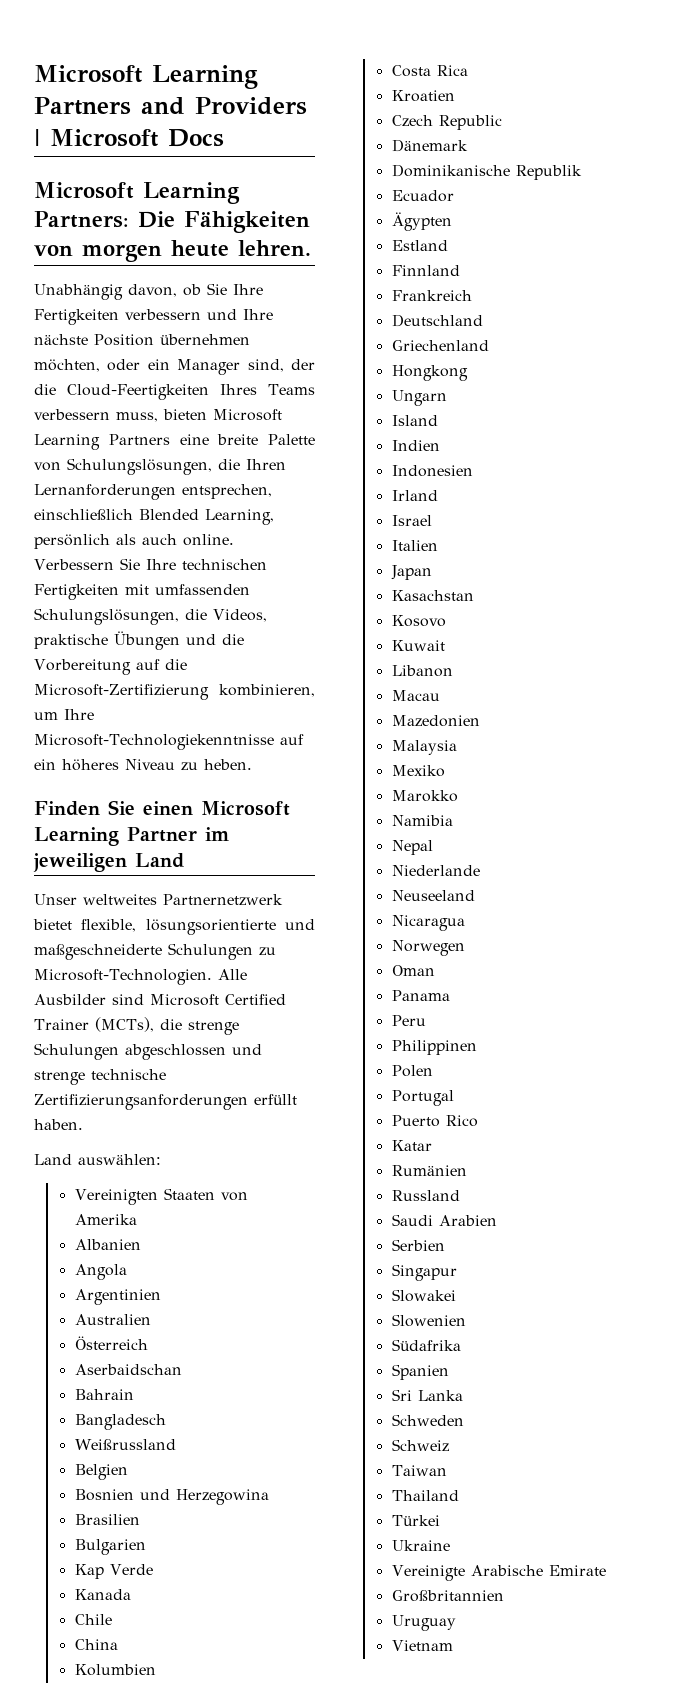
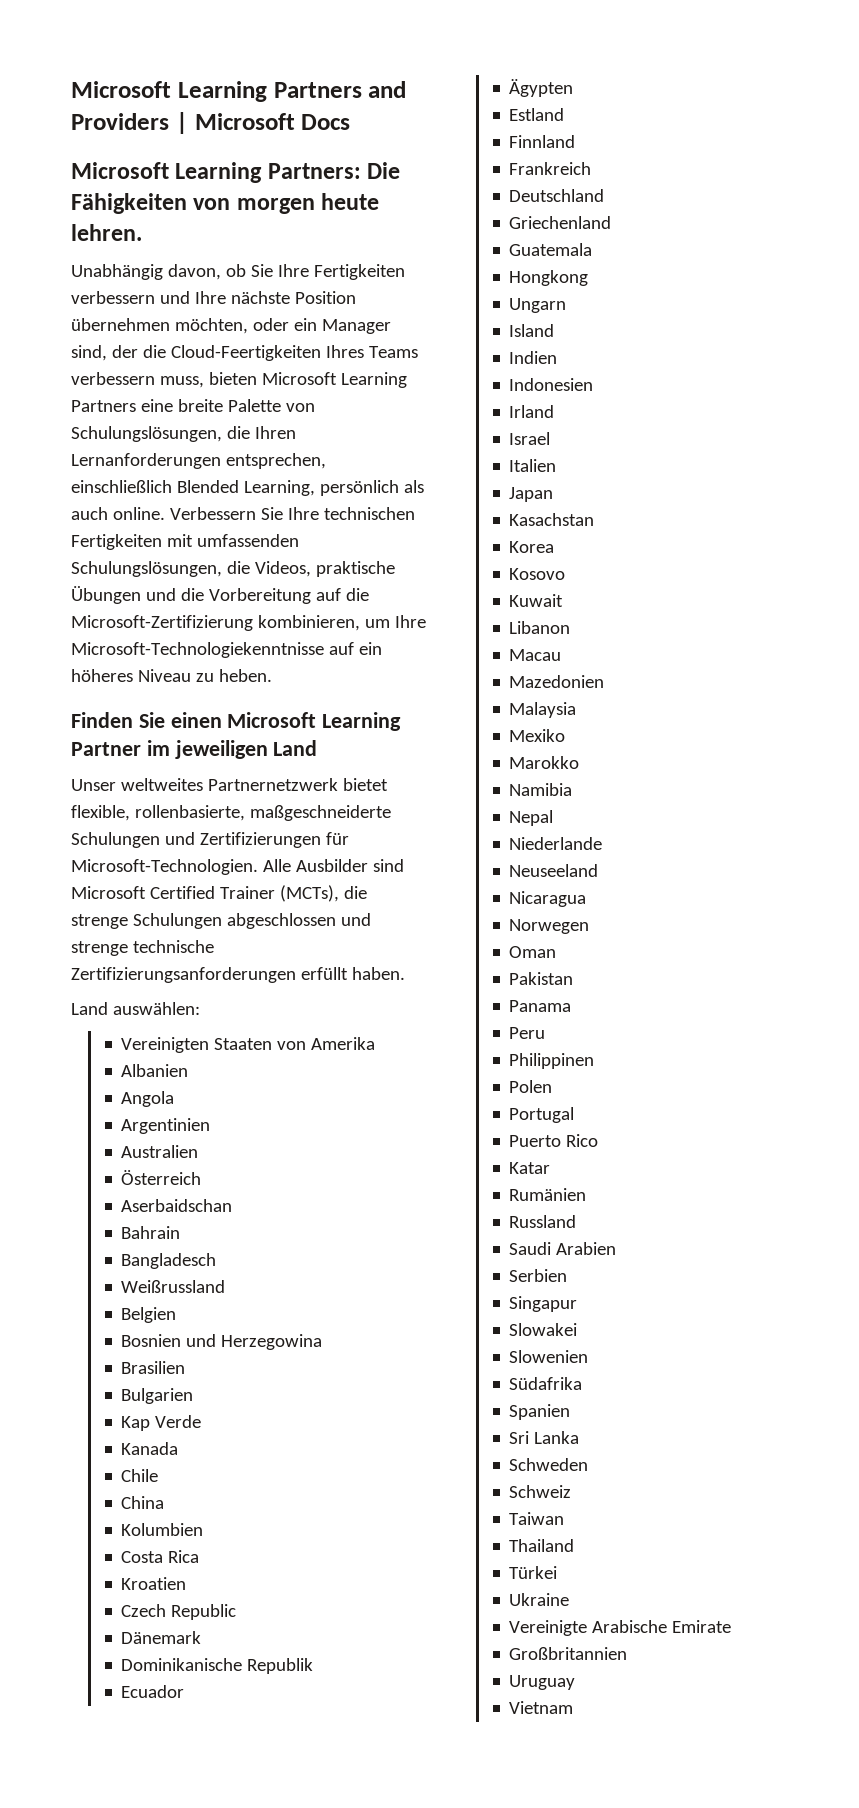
[145,919,315,935] [34,943,276,960] lösungsorientierte und maßgeschneiderte Schulungen zu -> [134,805,391,821] [71,832,349,848] rollenbasierte, maßgeschneiderte Schulungen und Zertifizierungen für
(489, 345) none -> [509,243,593,256] // Guatemala
(474, 595) none -> [509,541,555,553] // Korea
(435, 970) none -> [509,972,574,985] // Pakistan

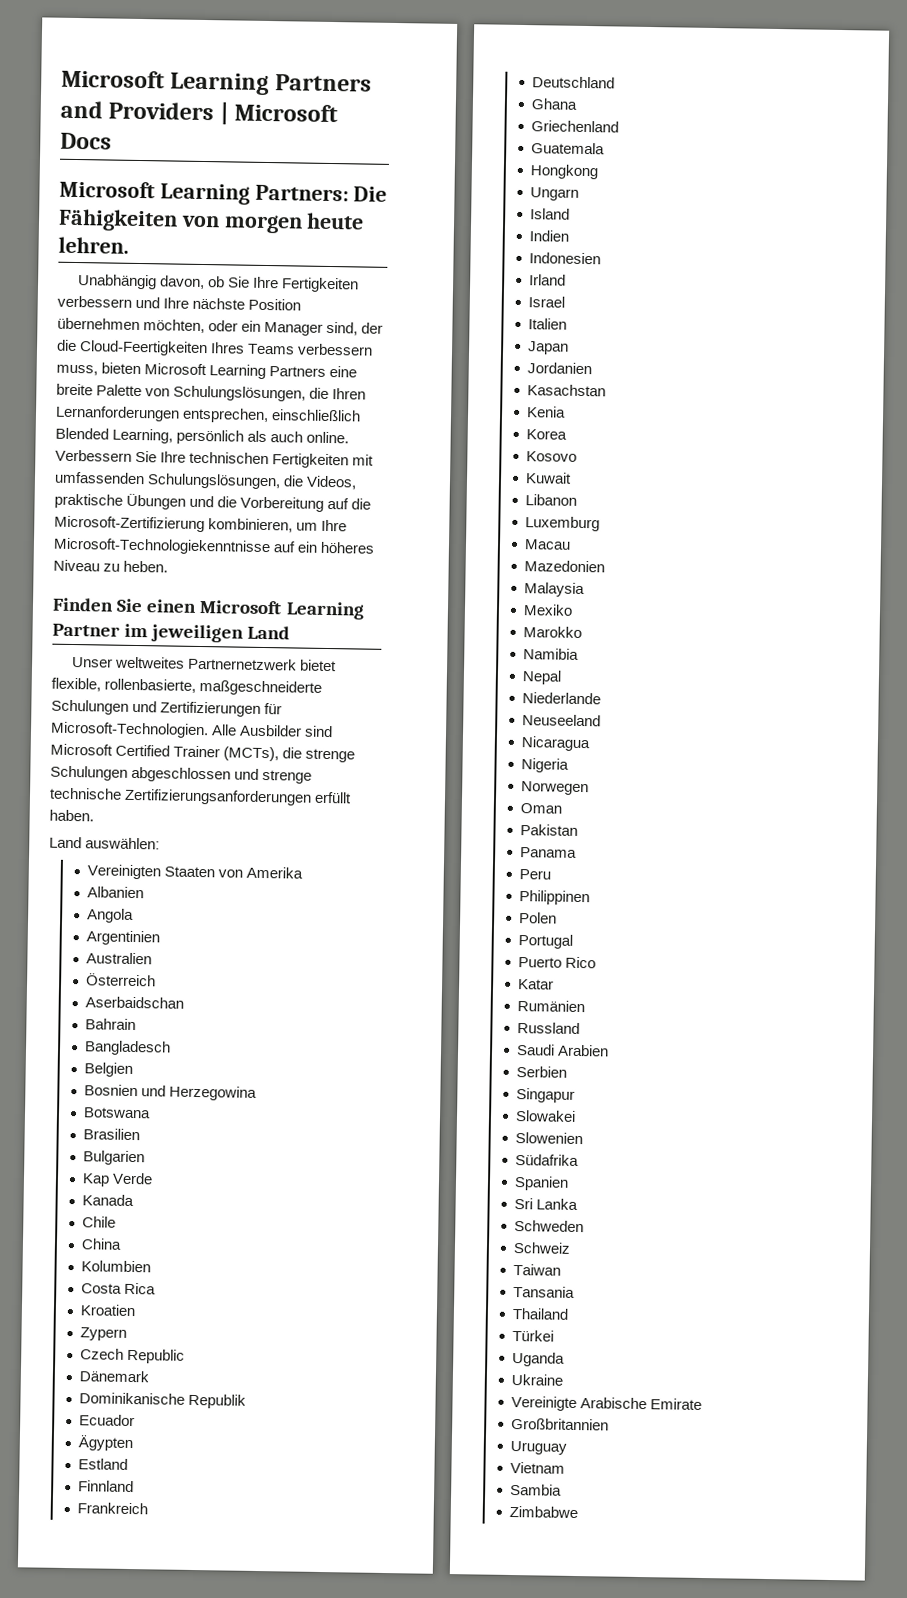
[121,1280,226,1293] // Weißrussland -> (172, 1048) none
(323, 1342) none -> [83,1107,152,1119] // Botswana
(187, 1583) none -> [80,1327,128,1341] // Zypern
(605, 195) none -> [531,98,579,110] // Ghana
(554, 494) none -> [527,362,593,375] // Jordanien
(595, 519) none -> [527,406,567,418] // Kenia
(571, 627) none -> [525,516,601,532] // Luxemburg
(587, 899) none -> [521,758,570,773] // Nigeria
(565, 1518) none -> [513,1286,576,1298] // Tansania
(558, 1572) none -> [512,1351,566,1367] // Uganda
(574, 1707) none -> [510,1483,563,1496] [509,1505,579,1519] // Sambia // Zimbabwe

